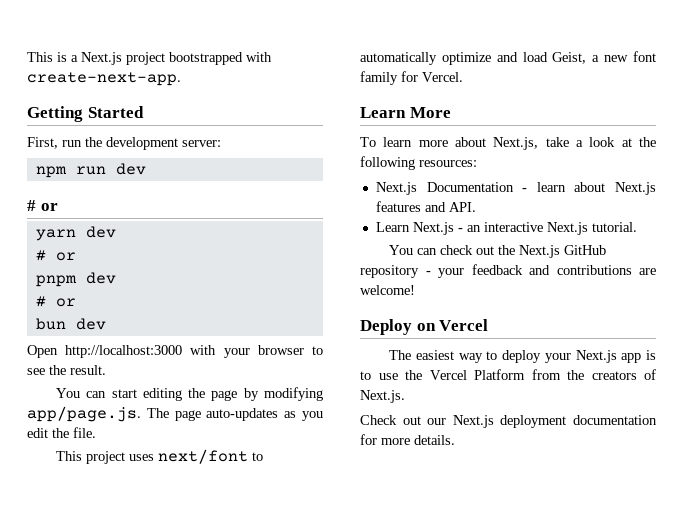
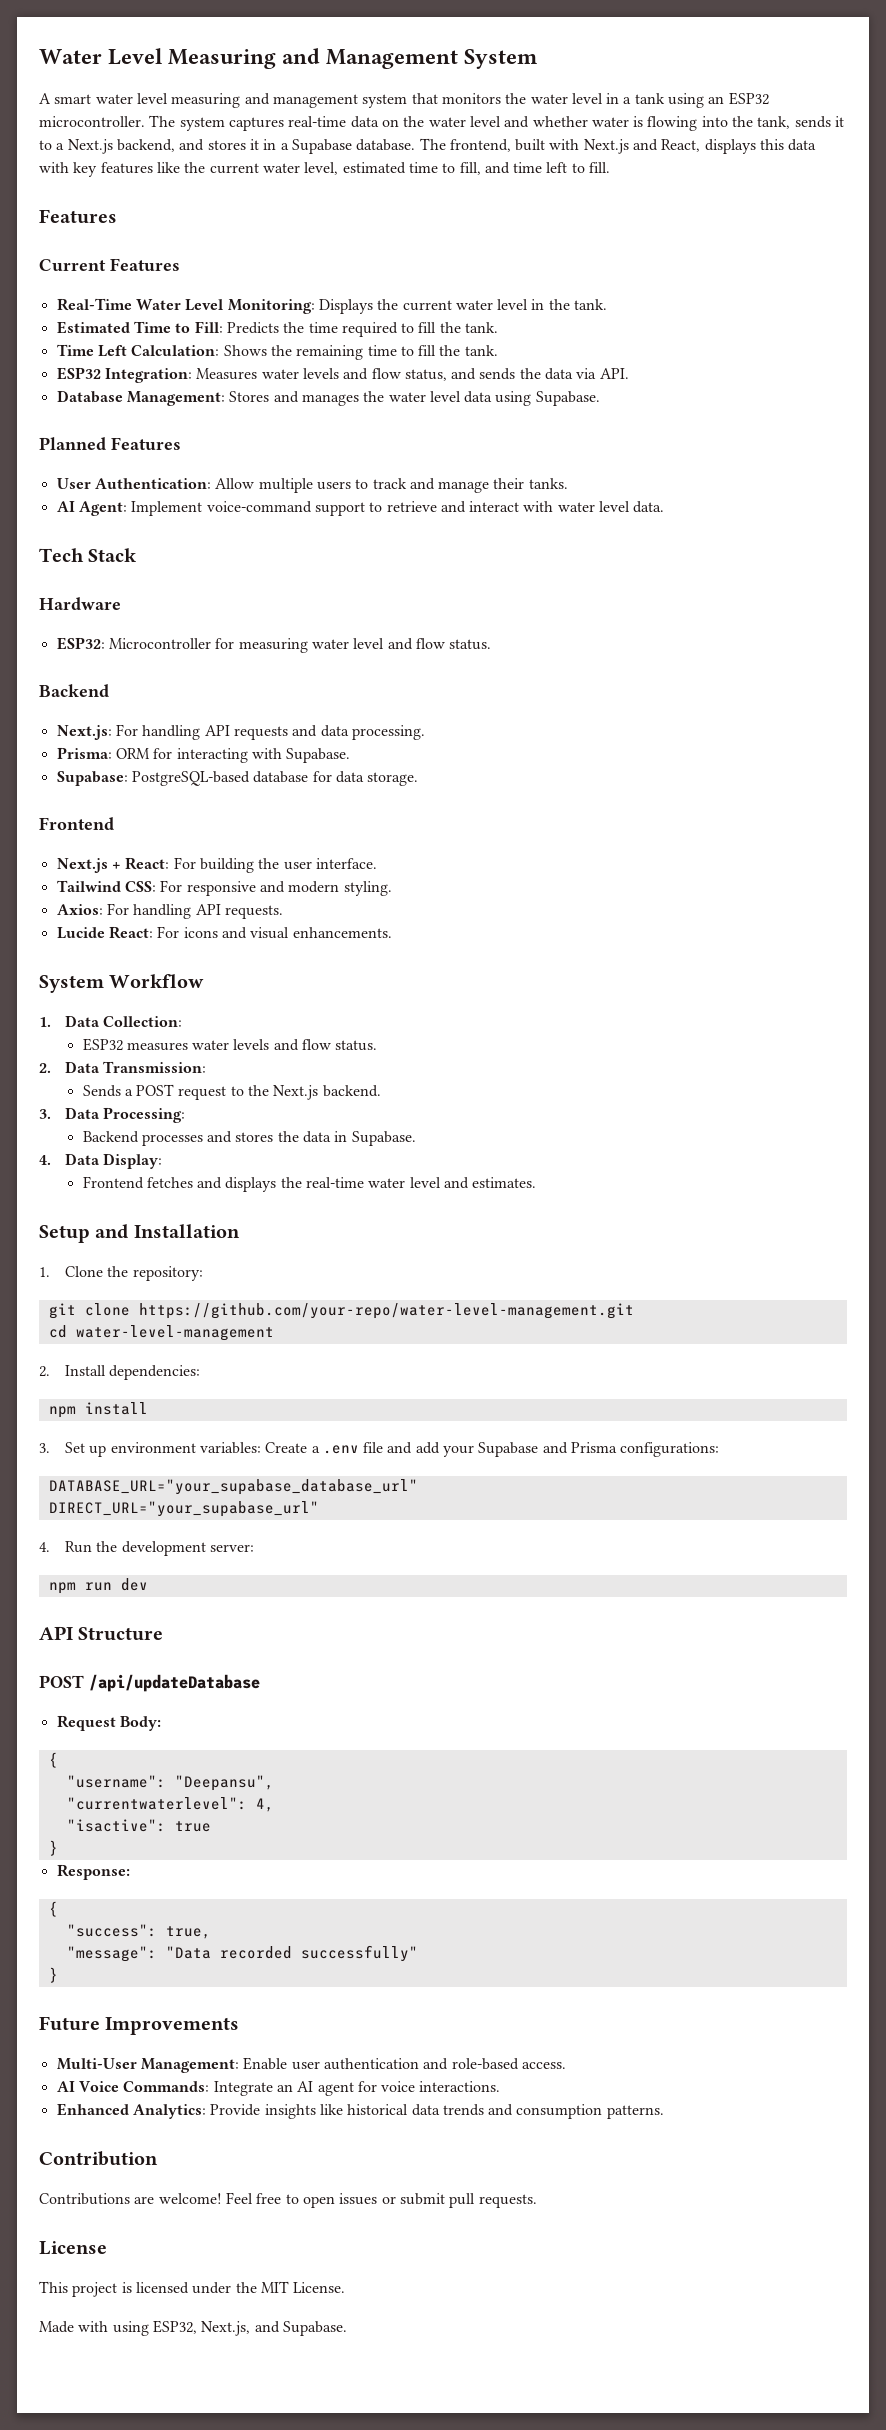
[27,52,272,65] [27,72,181,86] [27,106,144,122] [27,137,82,149] This is a Next.js project bootstrapped with create-next-app. // Getting Started // First, run -> [39,48,539,69] [39,92,769,108] [39,115,845,131] [39,138,817,154] [39,162,611,177] [39,209,117,224] [39,258,180,271] [56,298,608,314] [56,321,499,337] [56,344,498,360] [56,367,629,383] [56,390,600,406] [39,437,181,450] [56,478,568,493] [56,501,665,516] [39,548,138,562] [39,597,121,610] [56,637,492,653] [39,684,109,697] [56,724,425,740] [56,747,351,763] [56,771,419,786] [39,817,114,830] [56,857,377,873] [56,880,392,896] [56,903,283,919] [56,926,392,939] [39,974,205,993] [39,1015,183,1027] [82,1038,378,1051] [39,1061,207,1073] [82,1084,381,1100] [39,1107,186,1123] [82,1131,416,1146] [39,1153,163,1169] [82,1176,537,1192] [39,1224,240,1243] [39,1266,203,1281] [48,1303,634,1319] [48,1325,274,1341] [39,1365,201,1380] [48,1402,148,1418] [39,1442,720,1457] [48,1479,418,1495] [48,1501,319,1517] [39,1541,92,1553] Water Level Measuring and Management System // A smart water level measuring and management system that monitors the water level in a tank using an ESP32 microcontroller. The system captures real-time data on the water level and whether water is flowing into the tank, sends it to a Next.js backend, and stores it in a Supabase database. The frontend, built with Next.js and React, displays this data with key features like the current water level, estimated time to fill, and time left to fill. // Features // Current Features // Real-Time Water Level Monitoring: Displays the current water level in the tank. // Estimated Time to Fill: Predicts the time required to fill the tank. // Time Left Calculation: Shows the remaining time to fill the tank. // ESP32 Integration: Measures water levels and flow status, and sends the data via API. // Database Management: Stores and manages the water level data using Supabase. // Planned Features // User Authentication: Allow multiple users to track and manage their tanks. // AI Agent: Implement voice-command support to retrieve and interact with water level data. // Tech Stack // Hardware // ESP32: Microcontroller for measuring water level and flow status. // Backend // Next.js: For handling API requests and data processing. // Prisma: ORM for interacting with Supabase. // Supabase: PostgreSQL-based database for data storage. // Frontend // Next.js + React: For building the user interface. // Tailwind CSS: For responsive and modern styling. // Axios: For handling API requests. // Lucide React: For icons and visual enhancements. // System Workflow // 1. Data Collection: // ESP32 measures water levels and flow status. // 2. Data Transmission: // Sends a POST request to the Next.js backend. // 3. Data Processing: // Backend processes and stores the data in Supabase. // 4. Data Display: // Frontend fetches and displays the real-time water level and estimates. // Setup and Installation // 1. Clone the repository: // git clone https://github.com/your-repo/water-level-management.git // cd water-level-management // 2. Install dependencies: // npm install // 3. Set up environment variables: Create a .env file and add your Supabase and Prisma configurations: // DATABASE_URL="your_supabase_database_url" // DIRECT_URL="your_supabase_url" // 4. Run
[27,200,58,211] [35,226,116,241] [35,250,76,261] [35,272,116,287] [35,296,76,307] [35,318,106,330] [27,345,323,358] [27,365,106,375] [56,387,323,401] [27,406,324,422] [27,427,96,438] [56,449,264,464] [360,51,656,65] [360,71,463,85] [360,107,451,118] [360,137,656,150] [360,156,477,170] [375,182,656,195] [375,201,476,212] [375,222,637,235] [389,245,607,258] [360,264,656,278] [360,285,415,295] [360,319,489,335] [389,350,656,363] [360,369,656,380] [360,390,405,403] [360,415,657,428] [360,434,455,445] # or // yarn dev // # or // pnpm dev // # or // bun dev // Open http://localhost:3000 with your browser to see the result. // You can start editing the page by modifying app/page.js. The page auto-updates as you edit the file. // This project uses next/font to automatically optimize and load Geist, a new font family for Vercel. // Learn More // To learn more about Next.js, take a look at the following resources: // Next.js Documentation - learn about Next.js features and API. // Learn Next.js - an interactive Next.js tutorial. // You can check out the Next.js GitHub repository - your feedback and contributions are welcome! // Deploy on Vercel // The easiest way to deploy your Next.js app is to use the Vercel Platform from the creators of Next.js. // Check out our Next.js deployment documentation for more details. -> [39,1626,164,1641] [39,1674,260,1692] [56,1715,161,1731] [48,1752,58,1768] [66,1775,274,1791] [66,1797,274,1812] [66,1819,211,1832] [48,1840,58,1856] [56,1864,130,1880] [48,1901,58,1917] [66,1924,211,1939] [66,1945,418,1962] [48,1967,58,1983] [39,2016,240,2035] [56,2057,566,2073] [56,2081,501,2096] [56,2103,664,2119] [39,2151,158,2166] [39,2192,537,2208] [39,2241,107,2255] [39,2281,346,2297] [39,2320,347,2336] API Structure // POST /api/updateDatabase // Request Body: // { // "username": "Deepansu", // "currentwaterlevel": 4, // "isactive": true // } // Response: // { // "success": true, // "message": "Data recorded successfully" // } // Future Improvements // Multi-User Management: Enable user authentication and role-based access. // AI Voice Commands: Integrate an AI agent for voice interactions. // Enhanced Analytics: Provide insights like historical data trends and consumption patterns. // Contribution // Contributions are welcome! Feel free to open issues or submit pull requests. // License // This project is licensed under the MIT License. // Made with using ESP32, Next.js, and Supabase.

